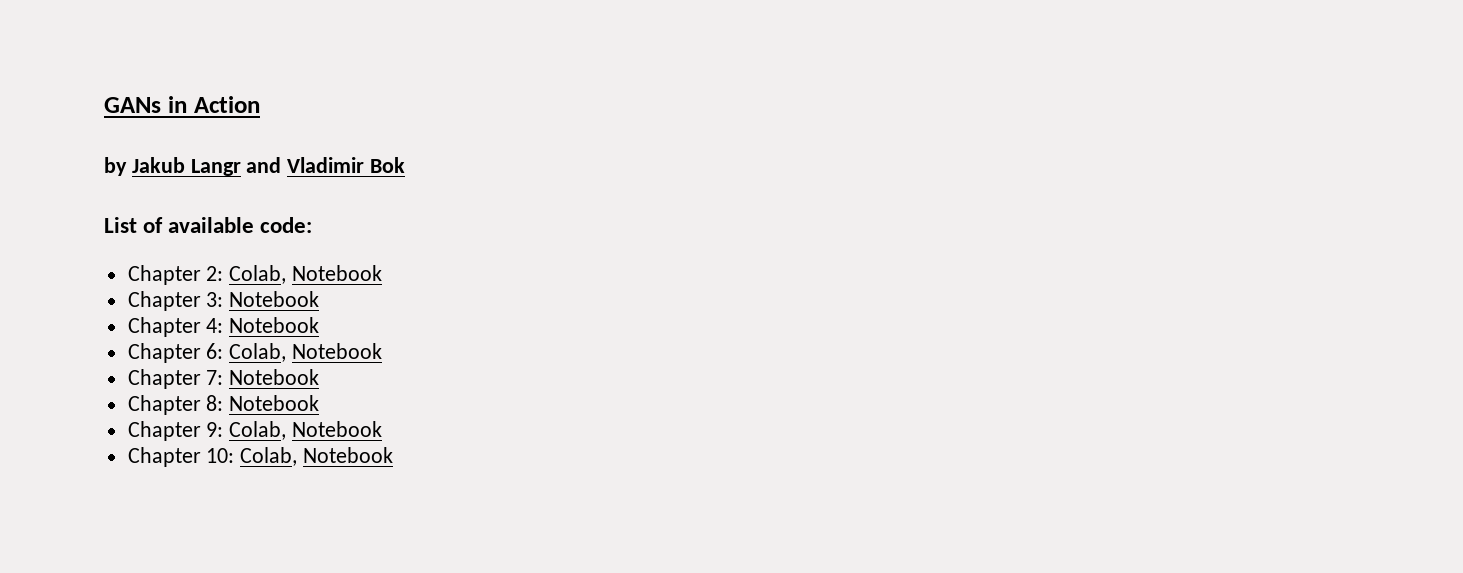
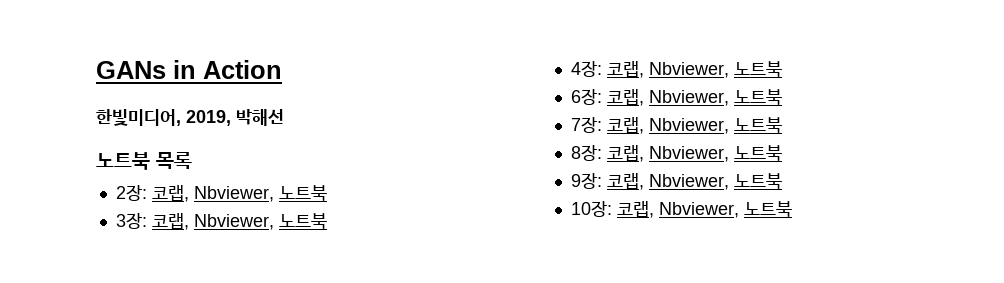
[104,157,406,176] [104,217,313,233] [127,265,383,285] [127,291,320,311] [127,317,320,337] [127,343,383,363] [127,369,320,389] [127,395,320,415] [127,421,383,441] [127,447,394,467] by Jakub Langr and Vladimir Bok // List of available code: // Chapter 2: Colab, Notebook // Chapter 3: Notebook // Chapter 4: Notebook // Chapter 6: Colab, Notebook // Chapter 7: Notebook // Chapter 8: Notebook // Chapter 9: Colab, Notebook // Chapter 10: Colab, Notebook -> [96,109,284,126] [96,152,192,170] [115,185,327,202] [115,213,327,230] [570,61,782,78] [570,89,782,106] [570,117,782,134] [570,145,782,162] [570,173,782,190] [570,201,792,218] 한빛미디어, 2019, 박해선 // 노트북 목록 // 2장: 코랩, Nbviewer, 노트북 // 3장: 코랩, Nbviewer, 노트북 // 4장: 코랩, Nbviewer, 노트북 // 6장: 코랩, Nbviewer, 노트북 // 7장: 코랩, Nbviewer, 노트북 // 8장: 코랩, Nbviewer, 노트북 // 9장: 코랩, Nbviewer, 노트북 // 10장: 코랩, Nbviewer, 노트북

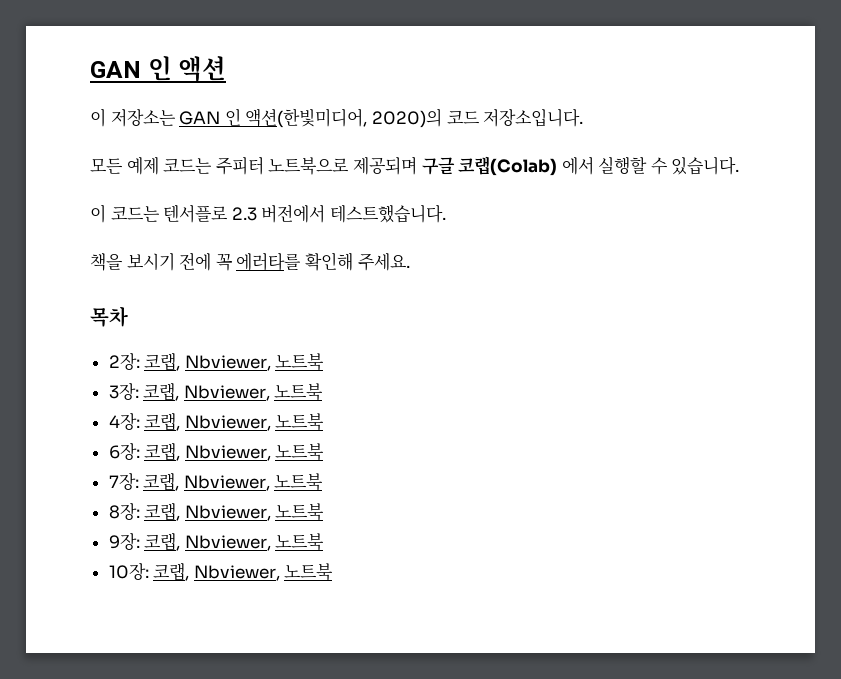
[96,60,282,79] [96,109,284,126] [96,152,192,170] GANs in Action // 한빛미디어, 2019, 박해선 // 노트북 목록 -> [90,56,227,82] [90,108,584,128] [90,156,740,176] [90,204,446,223] [90,252,410,271] [90,306,128,327] GAN 인 액션 // 이 저장소는 GAN 인 액션(한빛미디어, 2020)의 코드 저장소입니다. // 모든 예제 코드는 주피터 노트북으로 제공되며 구글 코랩(Colab) 에서 실행할 수 있습니다. // 이 코드는 텐서플로 2.3 버전에서 테스트했습니다. // 책을 보시기 전에 꼭 에러타를 확인해 주세요. // 목차

